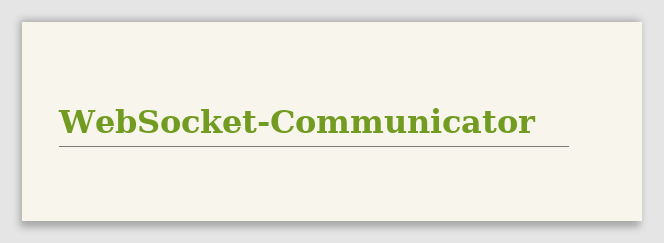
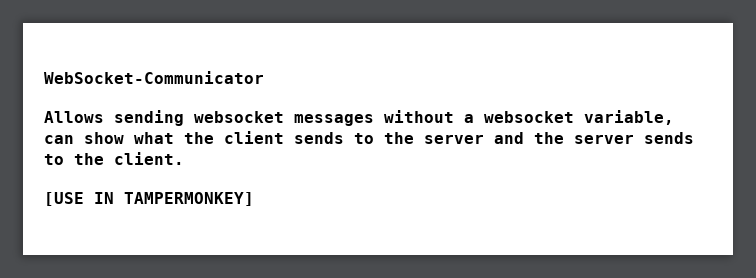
(536, 120) none -> [44,110,674,126] [44,131,694,144] [44,152,184,165] [44,192,254,206] // Allows sending websocket messages without a websocket variable, can show what the client sends to the server and the server sends to the client. // [USE IN TAMPERMONKEY]

